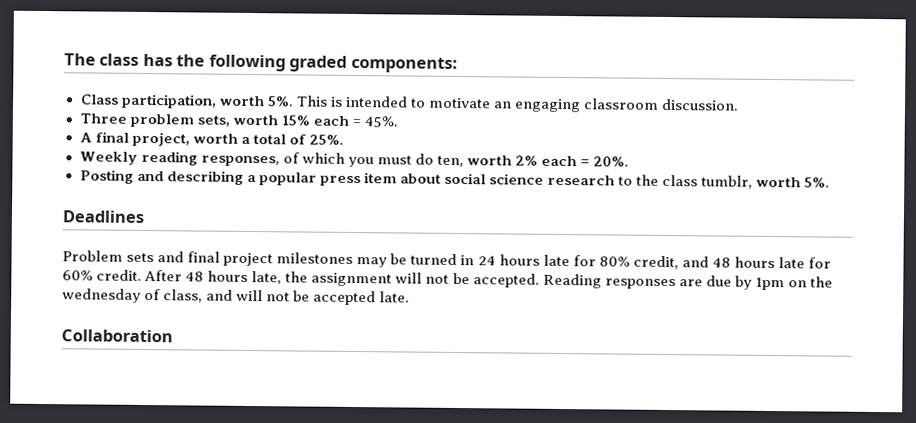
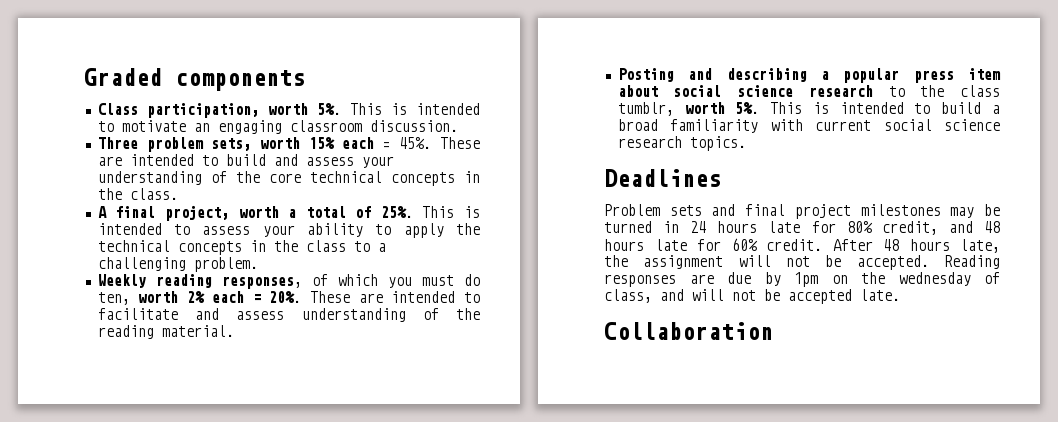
[64,53,458,73] The class has the following graded components: -> [84,68,305,91] Graded components
(398, 122) none -> [440,137,480,149] [97,154,394,168] [97,171,480,186] [97,188,178,200] These are intended to build and assess your understanding of the core technical concepts in the class.
(344, 139) none -> [422,206,480,218] [97,223,480,238] [97,240,386,255] [97,257,258,272] This is intended to assess your ability to apply the technical concepts in the class to a challenging problem.
(630, 161) none -> [309,291,481,303] [97,308,480,322] [97,325,234,339] These are intended to facilitate and assess understanding of the reading material.
(831, 182) none -> [770,102,1000,114] [617,119,1000,133] [617,136,746,151] This is intended to build a broad familiarity with current social science research topics.

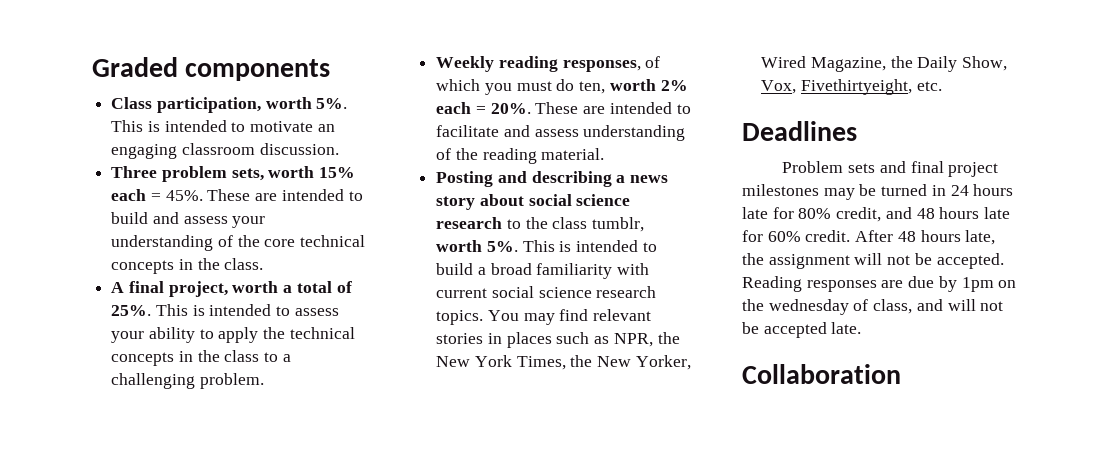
[843,68,1001,83] popular press item -> [630,175,669,183] [436,196,476,210] news story
(746, 143) none -> [487,309,652,325] [436,332,680,348] [436,355,691,370] [761,56,1008,72] [761,79,942,95] You may find relevant stories in places such as NPR, the New York Times, the New Yorker, Wired Magazine, the Daily Show, Vox, Fivethirtyeight, etc.

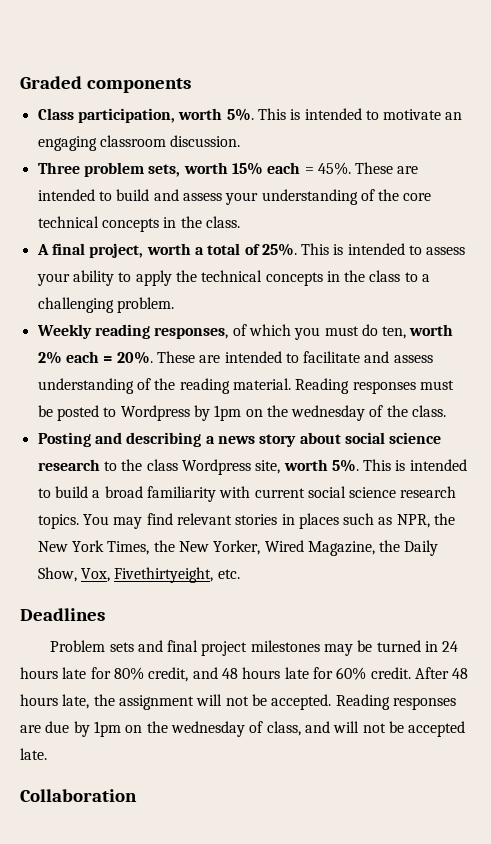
(605, 154) none -> [295,378,454,394] [37,405,447,421] Reading responses must be posted to Wordpress by 1pm on the wednesday of the class.
[592,217,645,232] tumblr, -> [181,459,281,475] Wordpress site,

